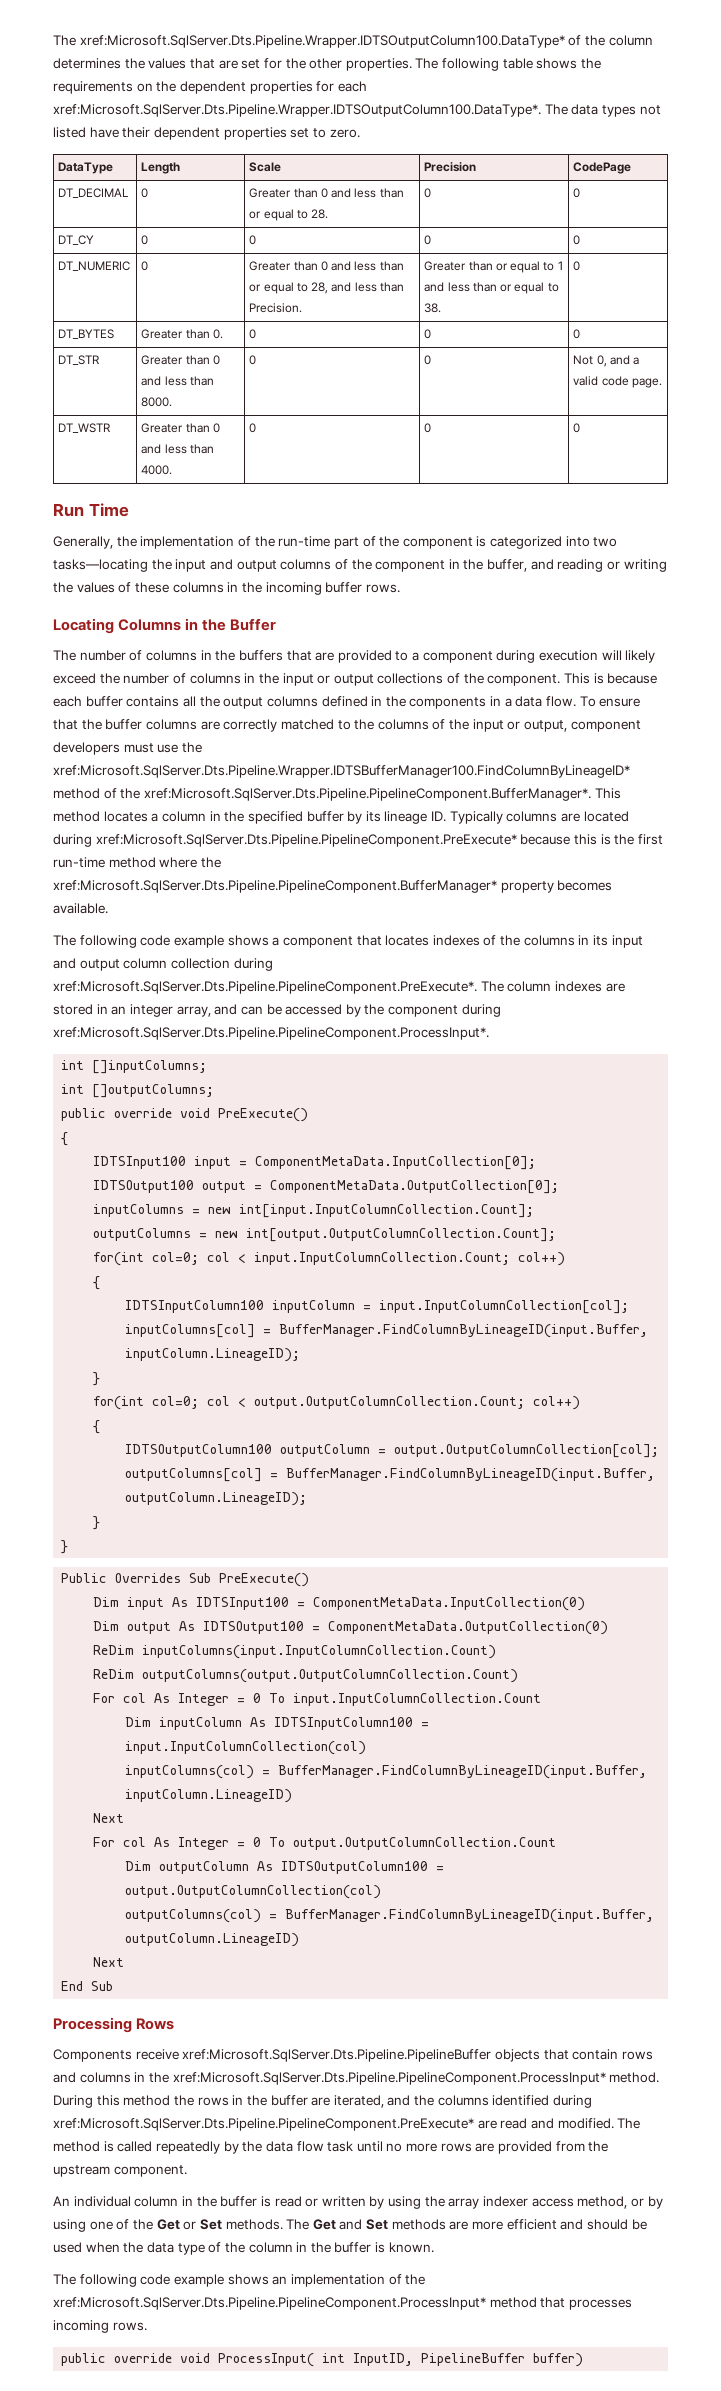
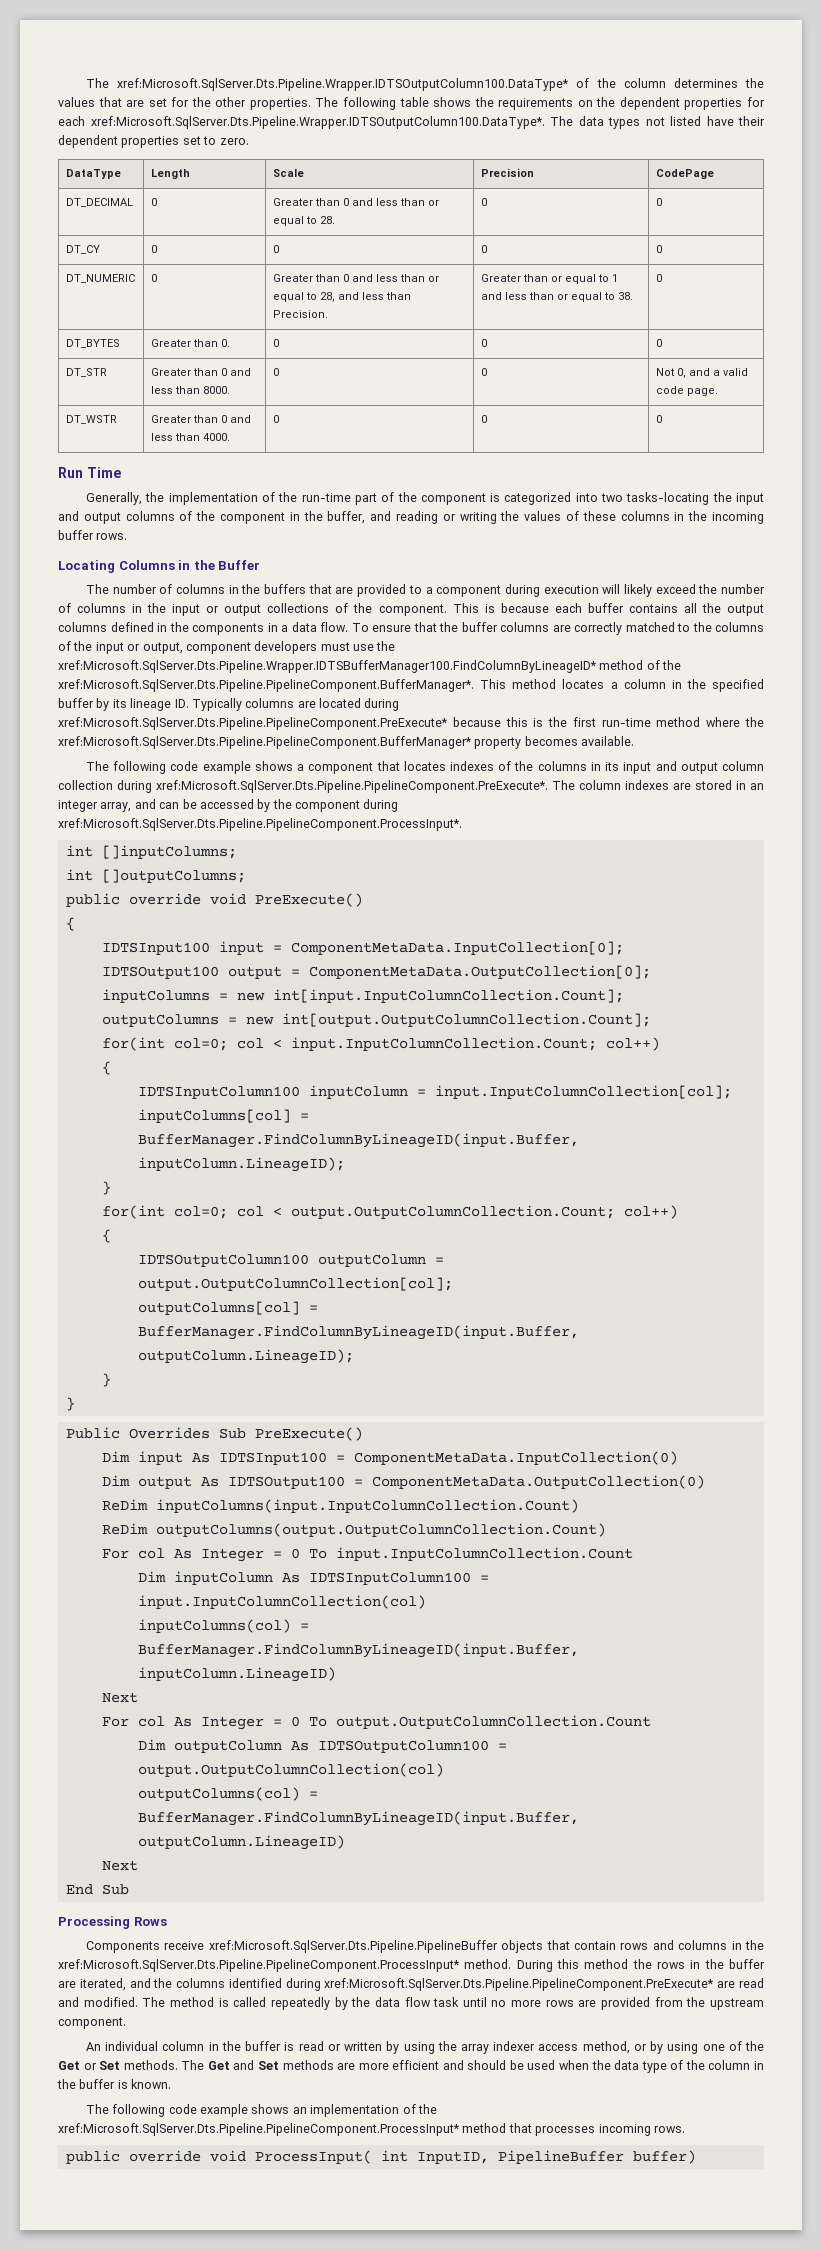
[53,559,148,572] tasks—locating -> [626,492,710,505] tasks-locating

